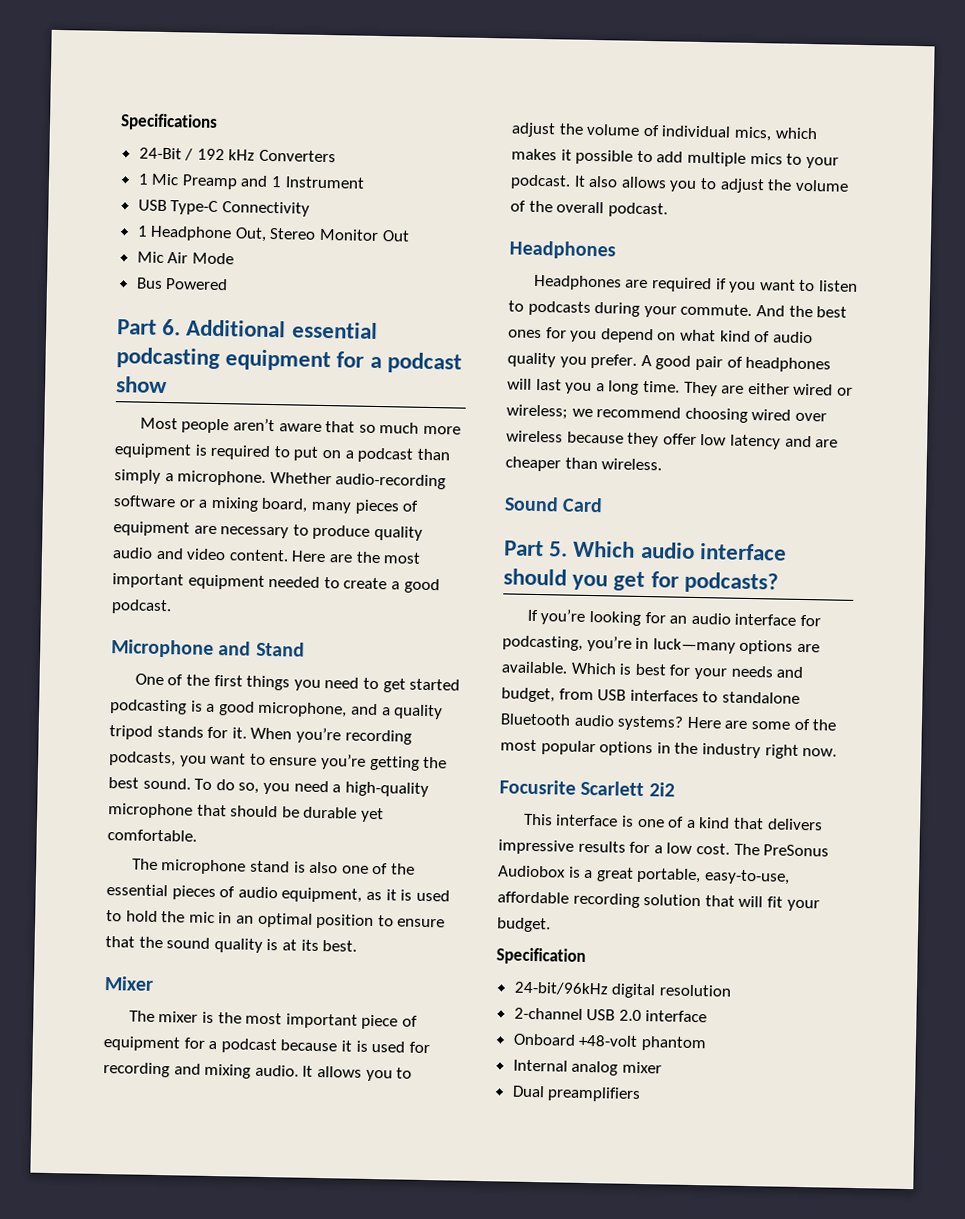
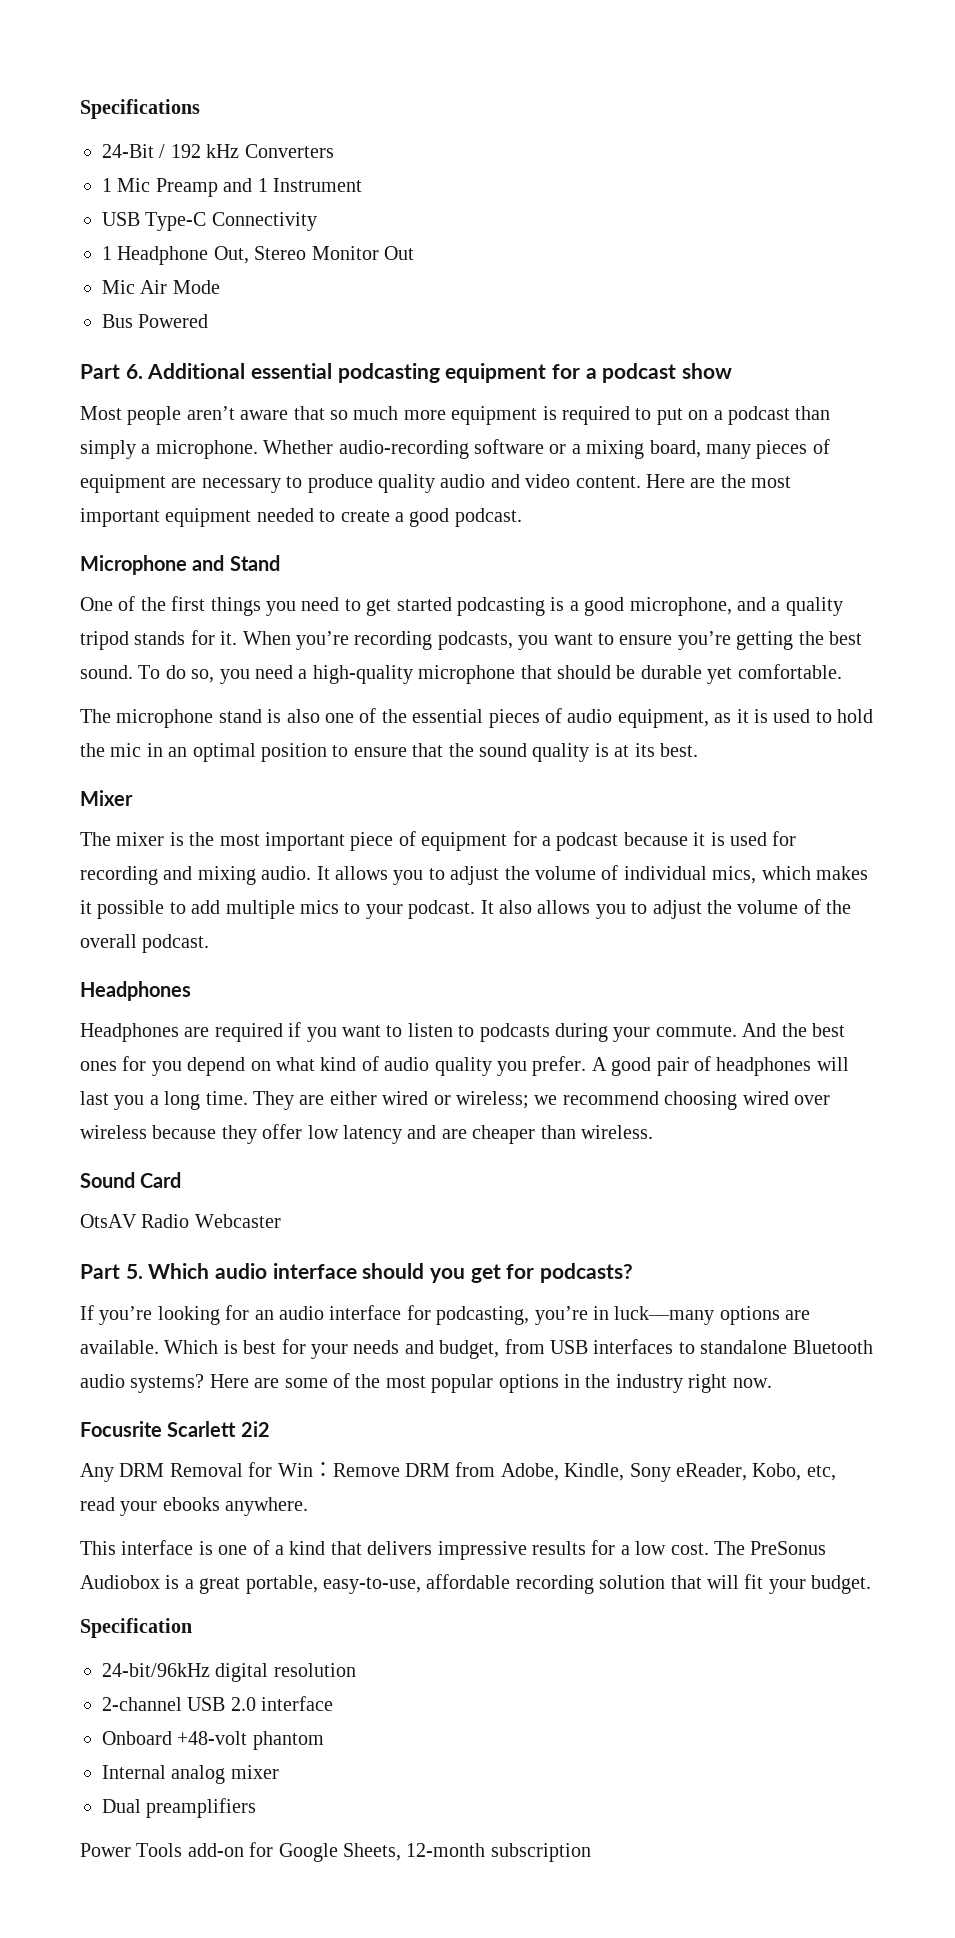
(604, 505) none -> [80,1214,281,1228] // OtsAV Radio Webcaster
(675, 789) none -> [80,1462,836,1482] [80,1497,309,1516] // Any DRM Removal for Win：Remove DRM from Adobe, Kindle, Sony eReader, Kobo, etc, read your ebooks anywhere.
(642, 1094) none -> [80,1842,591,1862] // Power Tools add-on for Google Sheets, 12-month subscription

